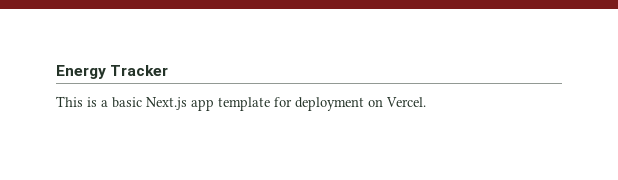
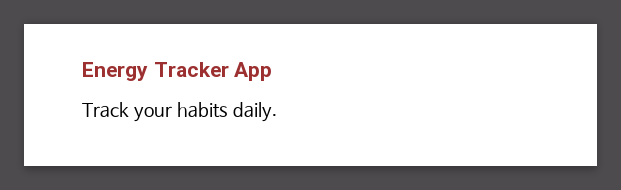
[56,96,426,111] // This is a basic Next.js app template for deployment on Vercel. -> [234,62,273,81] [82,102,277,122] App // Track your habits daily.

